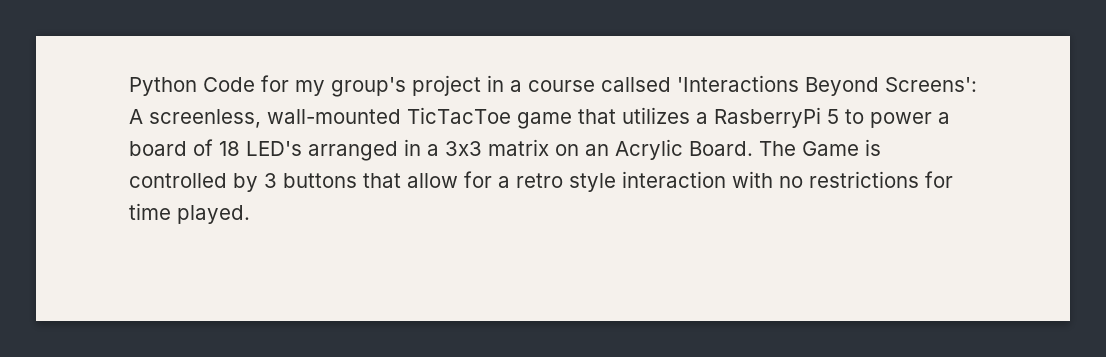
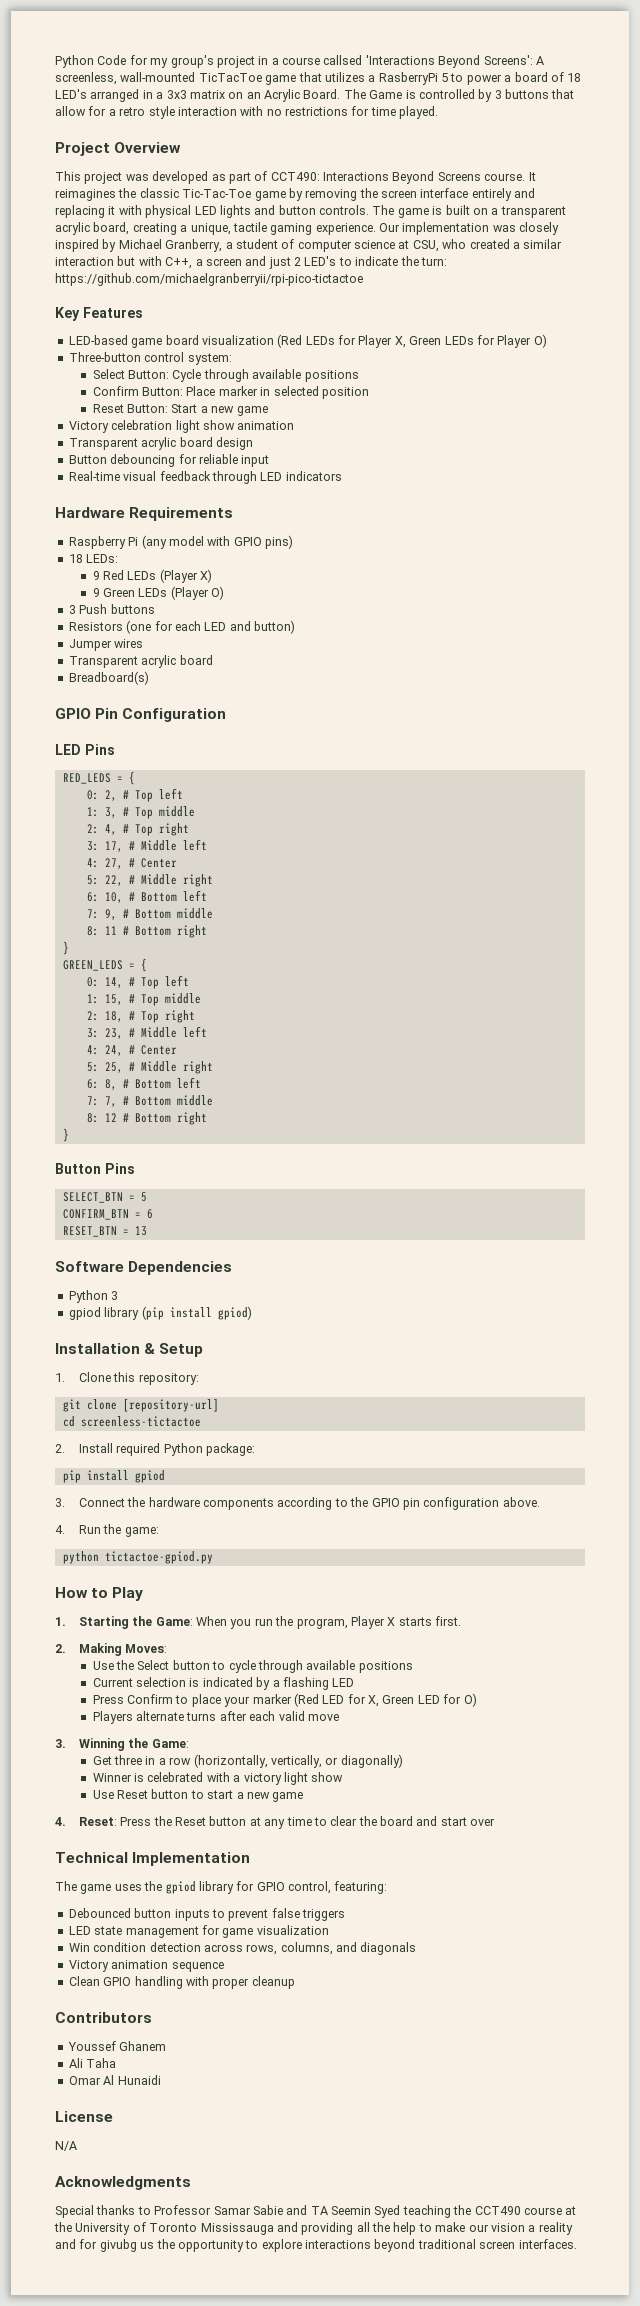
(250, 214) none -> [55,142,182,156] [55,171,536,184] [55,188,536,201] [55,205,566,218] [55,222,560,235] [55,239,563,252] [55,256,447,269] [55,273,363,286] [55,307,143,321] [68,334,547,348] [68,352,232,365] [92,369,359,382] [92,386,369,399] [92,404,268,416] [68,420,295,433] [68,437,253,450] [68,454,270,467] [68,471,342,484] [55,507,234,521] [68,535,293,549] [68,554,119,563] [92,569,213,583] [92,586,225,600] [68,604,155,614] [68,620,295,634] [68,639,144,651] [68,655,213,668] [68,671,149,685] [55,708,227,722] [55,744,115,755] [62,771,135,785] [86,788,183,802] [86,806,195,819] [86,823,189,836] [86,839,207,852] [86,858,177,869] [86,874,213,887] [86,890,207,903] [86,908,213,920] [86,925,207,938] [62,941,69,955] [62,958,147,972] [86,975,189,989] [86,993,201,1006] [86,1010,195,1023] [86,1026,207,1039] [86,1045,177,1056] [86,1061,213,1074] [86,1077,201,1090] [86,1095,213,1107] [86,1112,207,1125] [62,1128,69,1142] [55,1163,135,1174] [62,1192,147,1203] [62,1209,153,1220] [62,1226,147,1237] [55,1261,233,1275] [68,1290,119,1303] [68,1306,252,1320] [55,1343,204,1357] [55,1372,199,1385] [62,1398,219,1412] [62,1416,201,1427] [55,1443,256,1456] [62,1470,165,1483] [55,1497,540,1510] [55,1524,159,1537] [62,1551,213,1564] [55,1587,144,1601] [55,1616,462,1629] [55,1643,168,1656] [92,1660,413,1673] [92,1677,355,1690] [92,1693,477,1707] [92,1711,339,1724] [55,1738,189,1751] [92,1754,403,1768] [92,1772,344,1785] [92,1789,304,1802] [55,1816,496,1829] [55,1852,251,1866] [55,1881,388,1894] [68,1908,345,1921] [68,1925,329,1938] [68,1942,417,1955] [68,1960,224,1972] [68,1976,295,1989] [55,2012,152,2023] [67,2041,167,2051] [68,2058,117,2068] [68,2075,161,2085] [55,2111,113,2122] [55,2141,77,2151] [55,2176,191,2190] [55,2205,577,2218] [54,2222,573,2235] [55,2239,577,2252] // Project Overview // This project was developed as part of CCT490: Interactions Beyond Screens course. It reimagines the classic Tic-Tac-Toe game by removing the screen interface entirely and replacing it with physical LED lights and button controls. The game is built on a transparent acrylic board, creating a unique, tactile gaming experience. Our implementation was closely inspired by Michael Granberry, a student of computer science at CSU, who created a similar interaction but with C++, a screen and just 2 LED's to indicate the turn: https://github.com/michaelgranberryii/rpi-pico-tictactoe // Key Features // LED-based game board visualization (Red LEDs for Player X, Green LEDs for Player O) // Three-button control system: // Select Button: Cycle through available positions // Confirm Button: Place marker in selected position // Reset Button: Start a new game // Victory celebration light show animation // Transparent acrylic board design // Button debouncing for reliable input // Real-time visual feedback through LED indicators // Hardware Requirements // Raspberry Pi (any model with GPIO pins) // 18 LEDs: // 9 Red LEDs (Player X) // 9 Green LEDs (Player O) // 3 Push buttons // Resistors (one for each LED and button) // Jumper wires // Transparent acrylic board // Breadboard(s) // GPIO Pin Configuration // LED Pins // RED_LEDS = { // 0: 2, # Top left // 1: 3, # Top middle // 2: 4, # Top right // 3: 17, # Middle left // 4: 27, # Center // 5: 22, # Middle right // 6: 10, # Bottom left // 7: 9, # Bottom middle // 8: 11 # Bottom right // } // GREEN_LEDS = { // 0: 14, # Top left // 1: 15, # Top middle // 2: 18, # Top right // 3: 23, # Middle left // 4: 24, # Center // 5: 25, # Middle right // 6: 8, # Bottom left // 7: 7, # Bottom middle // 8: 12 # Bottom right // } // Button Pins // SELECT_BTN = 5 // CONFIRM_BTN = 6 // RESET_BTN = 13 // Software Dependencies // Python 3 // gpiod library (pip install gpiod) // Installation & Setup // 1. Clone this repository: // git clone [repository-url] // cd screenless-tictactoe // 2. Install required Python package: // pip install gpiod // 3. Connect the hardware components according to the GPIO pin configuration above. // 4. Run the game: // python tictactoe-gpiod.py // How to Play // 1. Starting the Game: When you run the program, Player X starts first. // 2. Making Moves: // Use the Select button to cycle through available positions // Current selection is indicated by a flashing LED // Press Confirm to place your marker (Red LED for X, Green LED for O) // Players alternate turns after each valid move // 3. Winning the Game: // Get three in a row (horizontally, vertically, or diagonally) // Winner is celebrated with a victory light show // Use Reset button to start a new game // 4. Reset: Press the Reset button at any time to clear the board and start over // Technical Implementation // The game uses the gpiod library for GPIO control, featuring: // Debounced button inputs to prevent false triggers // LED state management for game visualization // Win condition detection across rows, columns, and diagonals // Victory animation sequence // Clean GPIO handling with proper cleanup // Contributors // Youssef Ghanem // Ali Taha // Omar Al Hunaidi // License // N/A // Acknowledgments // Special thanks to Professor Samar Sabie and TA Seemin Syed teaching the CCT490 course at the University of Toronto Mississauga and providing all the help to make our vision a reality and for givubg us the opportunity to explore interactions beyond traditional screen interfaces.

